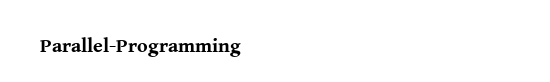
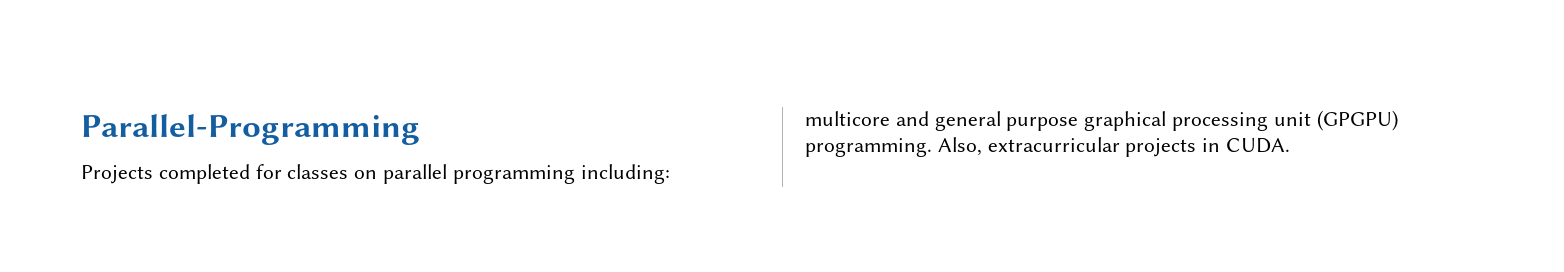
(241, 47) none -> [81,164,670,184] [805,110,1398,131] [805,137,1291,157] // Projects completed for classes on parallel programming including: multicore and general purpose graphical processing unit (GPGPU) programming. Also, extracurricular projects in CUDA.

